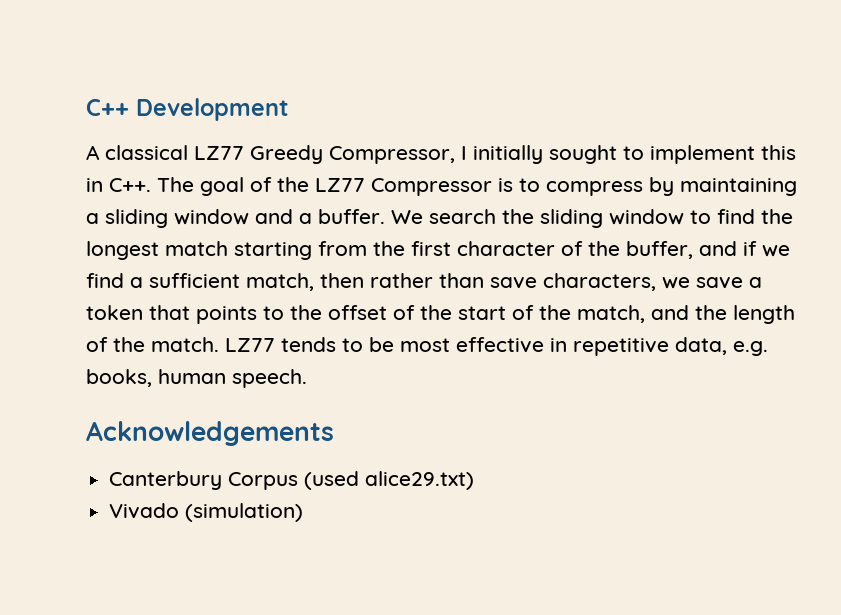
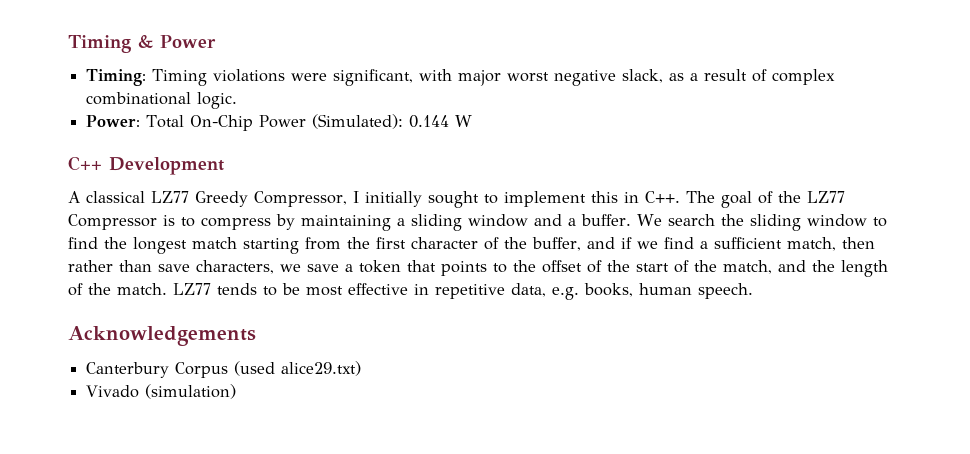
(86, 107) none -> [68,35,216,53] [86,69,836,86] [86,92,238,109] [86,114,473,131] Timing & Power // Timing: Timing violations were significant, with major worst negative slack, as a result of complex combinational logic. // Power: Total On-Chip Power (Simulated): 0.144 W //

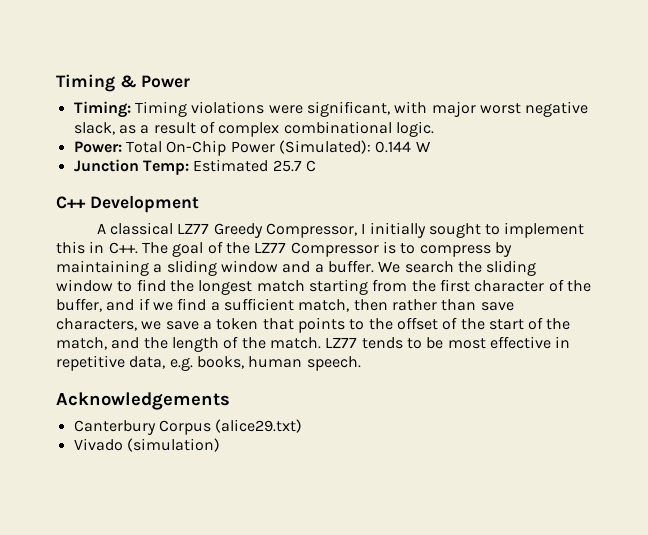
(473, 121) none -> [73,159,316,175] // Junction Temp: Estimated 25.7 C
[234,361,362,376] (used alice29.txt) -> [215,419,303,433] (alice29.txt)

